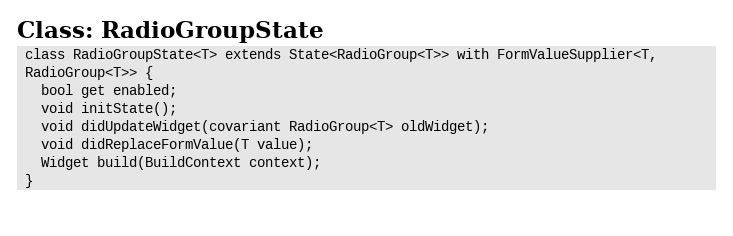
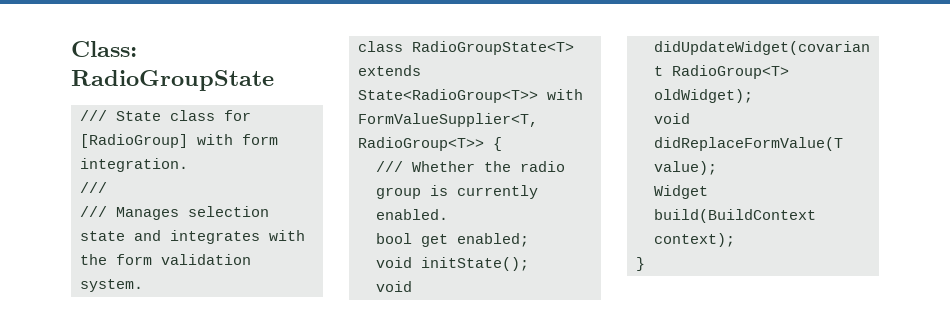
(324, 32) none -> [79,110,251,121] [79,134,278,148] [79,158,188,172] [79,182,107,193] [79,206,269,220] [79,230,305,244] [79,254,251,265] [79,279,143,292] // /// State class for [RadioGroup] with form integration. // /// // /// Manages selection state and integrates with the form validation system.
(153, 73) none -> [375,161,565,172] [375,185,538,199] [375,209,448,220] // /// Whether the radio group is currently enabled.

